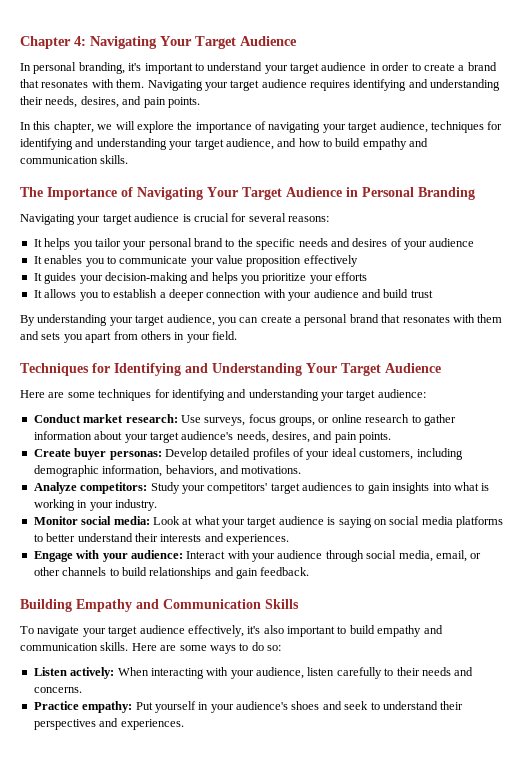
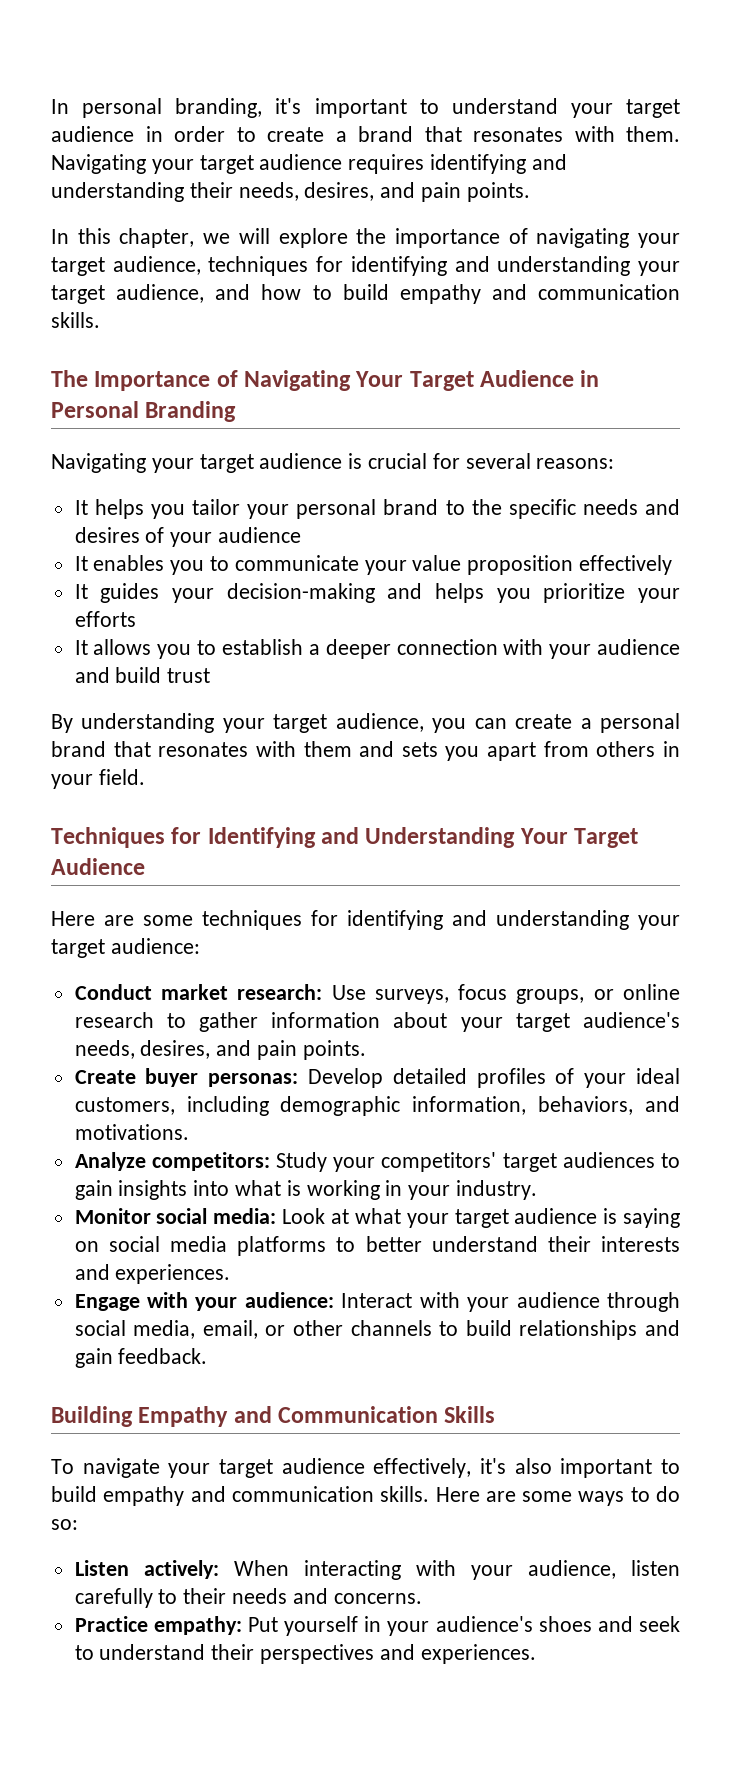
[20,36,297,49] Chapter 4: Navigating Your Target Audience // -> (51, 106) none

